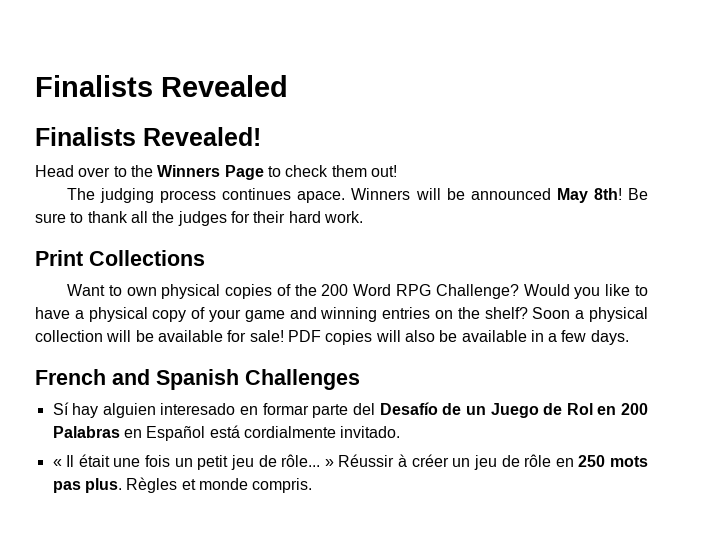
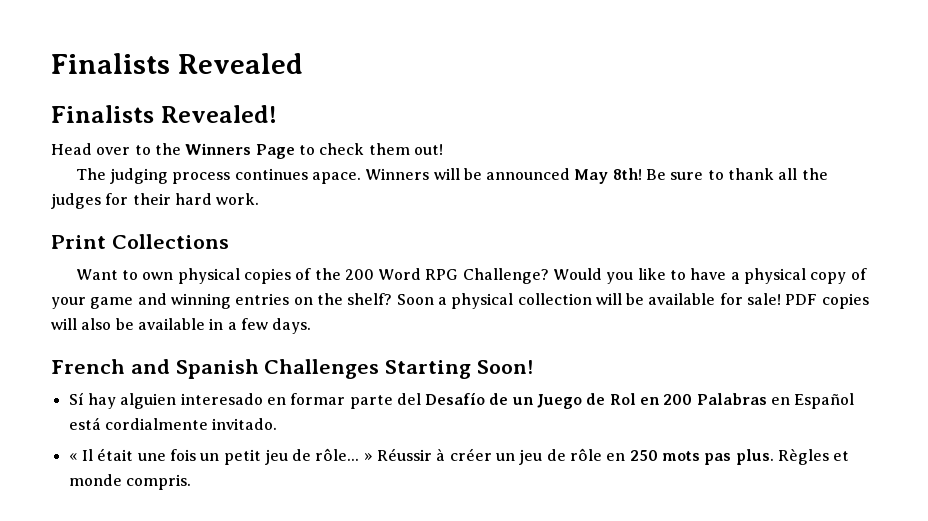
(360, 379) none -> [385,360,534,379] Starting Soon!

